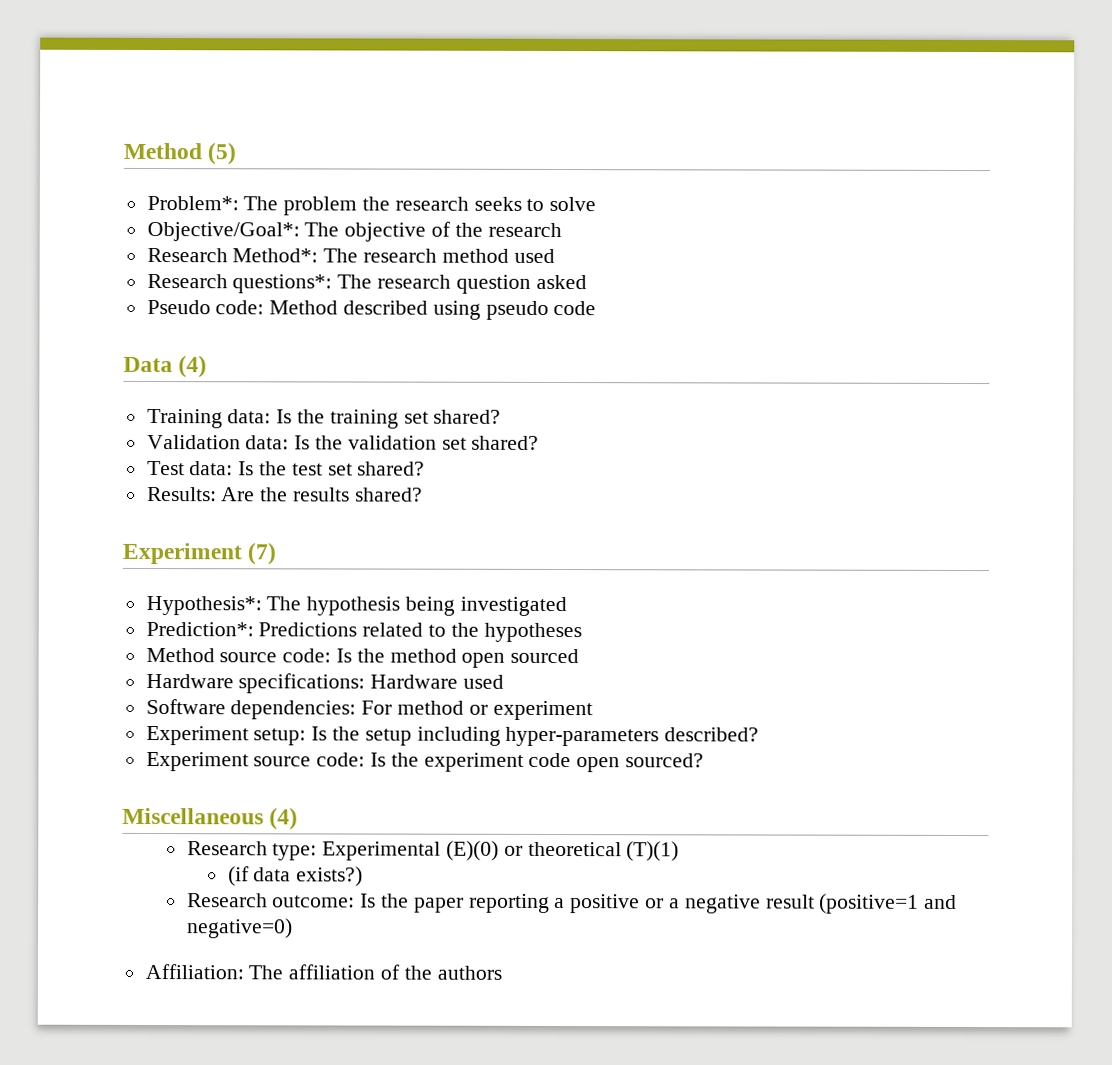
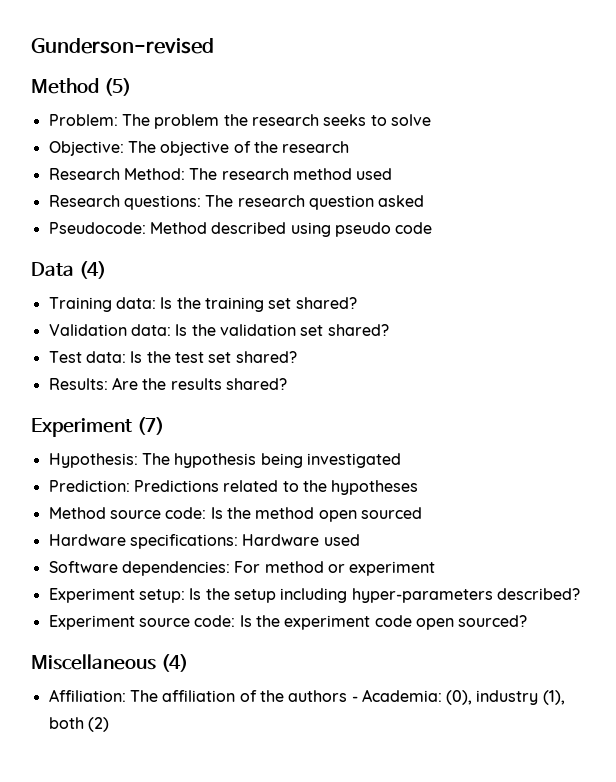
(123, 151) none -> [31,38,214,54] Gunderson-revised //
[146,195,239,211] Problem*: -> [48,114,118,126] Problem:
[146,221,300,242] Objective/Goal*: -> [48,141,124,156] Objective:
[232,248,319,263] Method*: -> [123,168,185,180] Method:
[232,274,333,294] questions*: -> [123,195,201,210] questions:
[146,299,265,315] Pseudo code: -> [48,222,146,234] Pseudocode:
[145,595,262,616] Hypothesis*: -> [48,453,138,468] Hypothesis:
[145,621,254,637] Prediction*: -> [48,480,130,492] Prediction:
[186,840,680,862] [227,866,364,887] [186,893,958,914] [186,918,293,939] // Research type: Experimental (E)(0) or theoretical (T)(1) // (if data exists?) // Research outcome: Is the paper reporting a positive or a negative result (positive=1 and negative=0) -> (188, 663) none
(502, 972) none -> [351,689,565,705] [48,717,109,732] - Academia: (0), industry (1), both (2)

